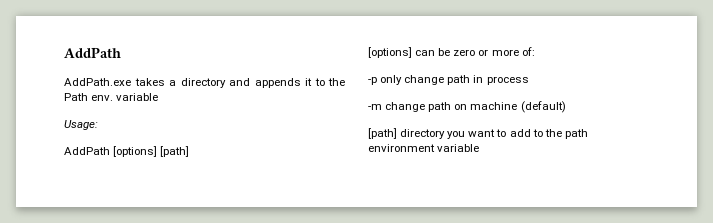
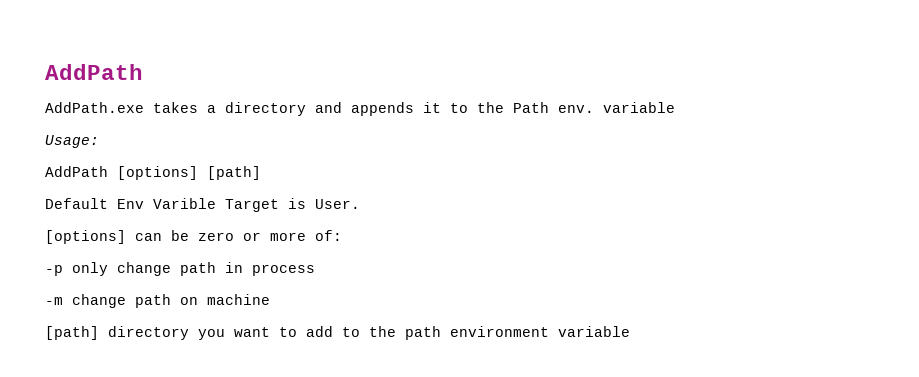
(190, 151) none -> [45,198,360,212] // Default Env Varible Target is User.
[520,101,566,113] (default) -> (270, 299) none

